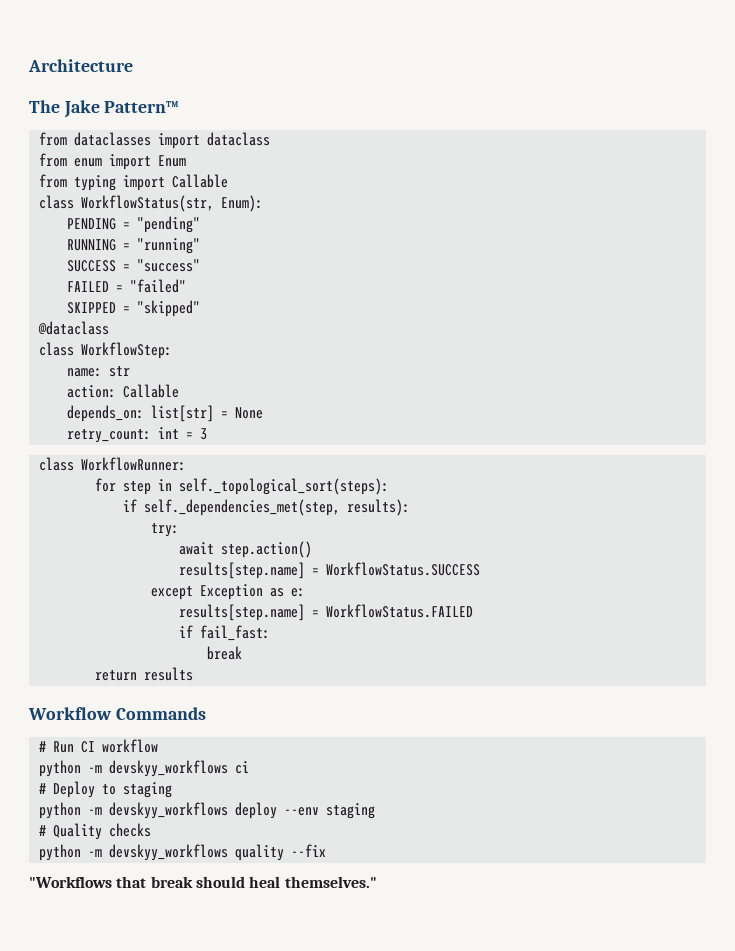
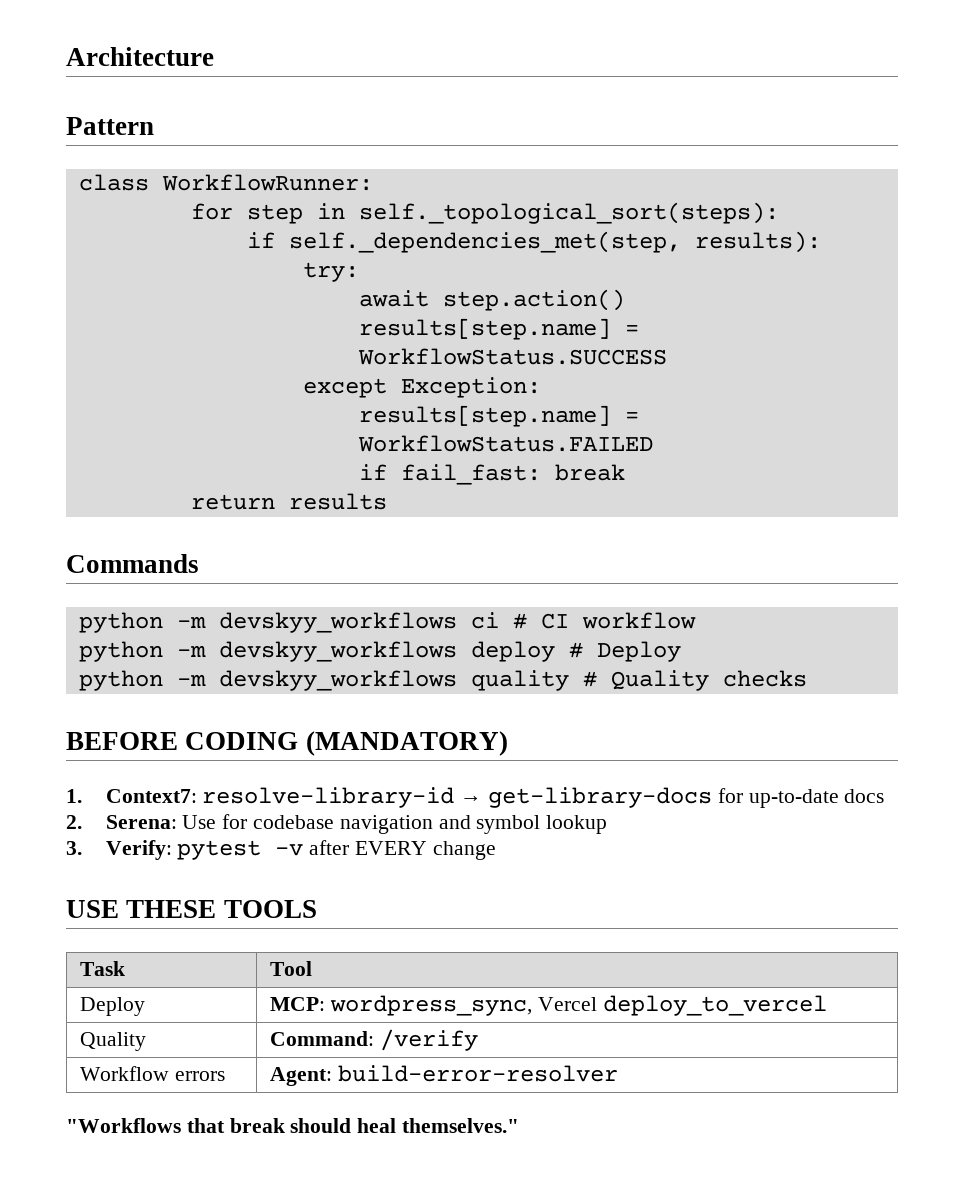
[29,100,180,118] [38,132,270,149] [38,153,186,170] [38,174,228,191] [38,195,263,212] [66,216,200,233] [66,238,200,254] [66,259,200,272] [66,279,186,293] [66,300,200,317] [37,321,109,335] [38,342,172,359] [66,366,130,377] [66,384,179,398] [66,405,263,422] [66,427,207,443] The Jake Pattern™ // from dataclasses import dataclass // from enum import Enum // from typing import Callable // class WorkflowStatus(str, Enum): // PENDING = "pending" // RUNNING = "running" // SUCCESS = "success" // FAILED = "failed" // SKIPPED = "skipped" // @dataclass // class WorkflowStep: // name: str // action: Callable // depends_on: list[str] = None // retry_count: int = 3 -> [66,117,154,135] Pattern
[199,584,305,600] Exception as e: -> [400,377,541,398] Exception:
(270, 633) // -> (541, 474) none
[28,707,112,720] Workflow -> (387, 501) none
[38,741,74,753] # Run -> [78,612,527,633] python -m devskyy_workflows ci #
[234,761,249,774] ci // -> [470,641,555,662] deploy
[101,782,172,798] [38,802,375,819] [38,823,151,840] [38,844,326,861] to staging // python -m devskyy_workflows deploy --env staging // # Quality checks // python -m devskyy_workflows quality --fix -> [78,670,807,691] [66,731,508,756] [66,787,885,808] [66,814,608,834] [66,840,496,860] [66,900,317,918] [80,961,126,976] [270,961,313,976] [80,997,146,1016] [270,995,827,1016] [80,1032,147,1051] [270,1029,479,1051] [80,1066,226,1081] [270,1065,619,1086] // python -m devskyy_workflows quality # Quality checks // BEFORE CODING (MANDATORY) // 1. Context7: resolve-library-id → get-library-docs for up-to-date docs // 2. Serena: Use for codebase navigation and symbol lookup // 3. Verify: pytest -v after EVERY change // USE THESE TOOLS // Task | Tool // Deploy | MCP: wordpress_sync, Vercel deploy_to_vercel // Quality | Command: /verify // Workflow errors | Agent: build-error-resolver

